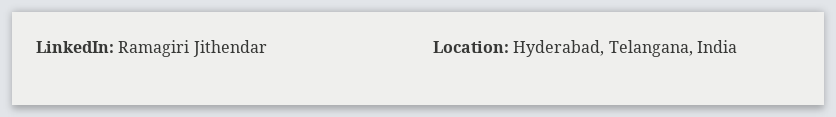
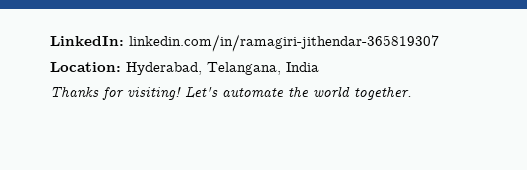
[118,40,267,57] Ramagiri Jithendar -> [129,34,439,52] linkedin.com/in/ramagiri-jithendar-365819307
(737, 46) none -> [50,86,412,100] // Thanks for visiting! Let's automate the world together.

